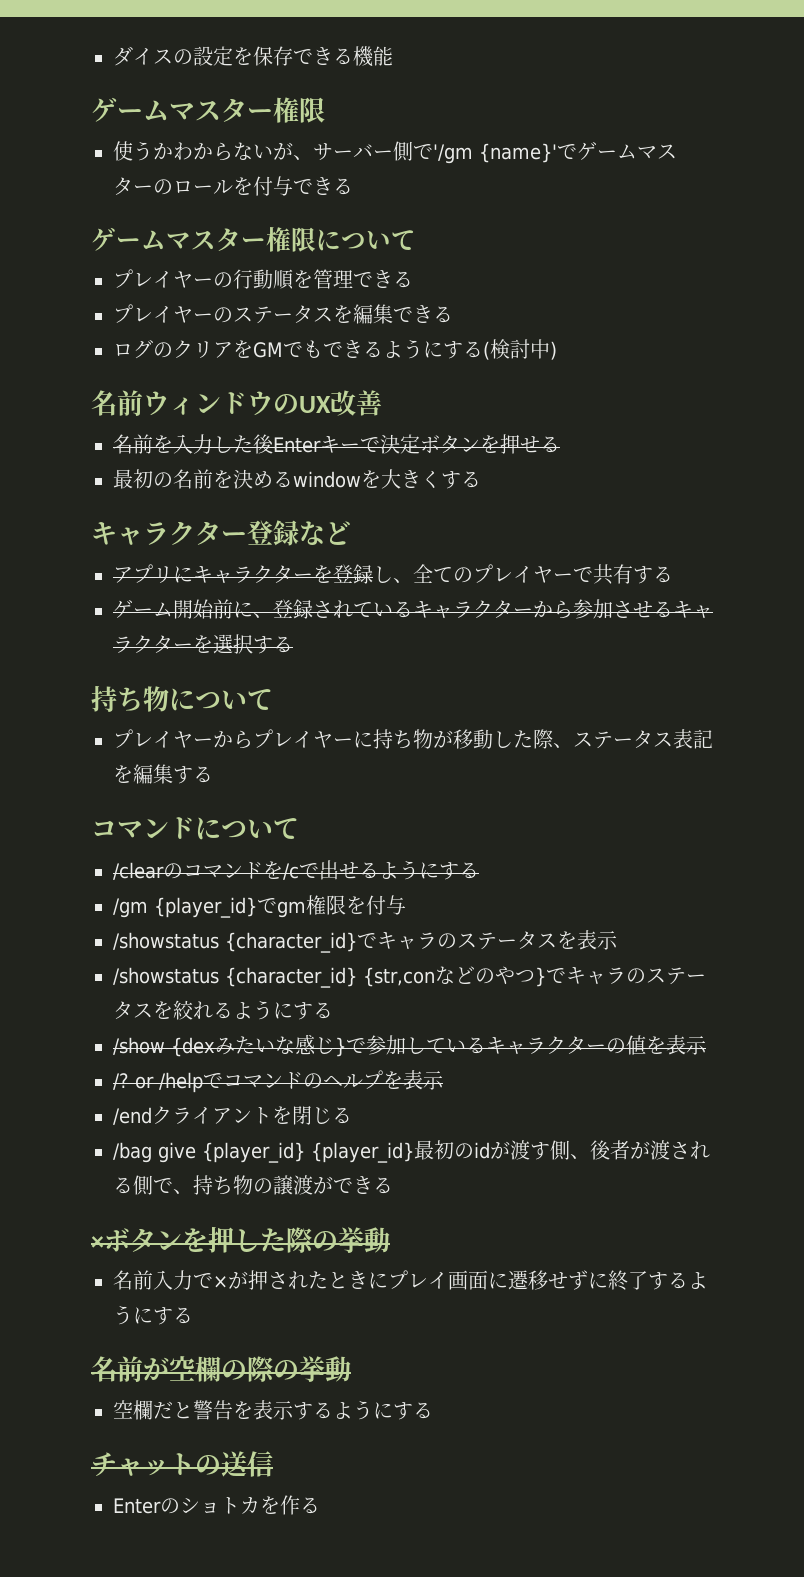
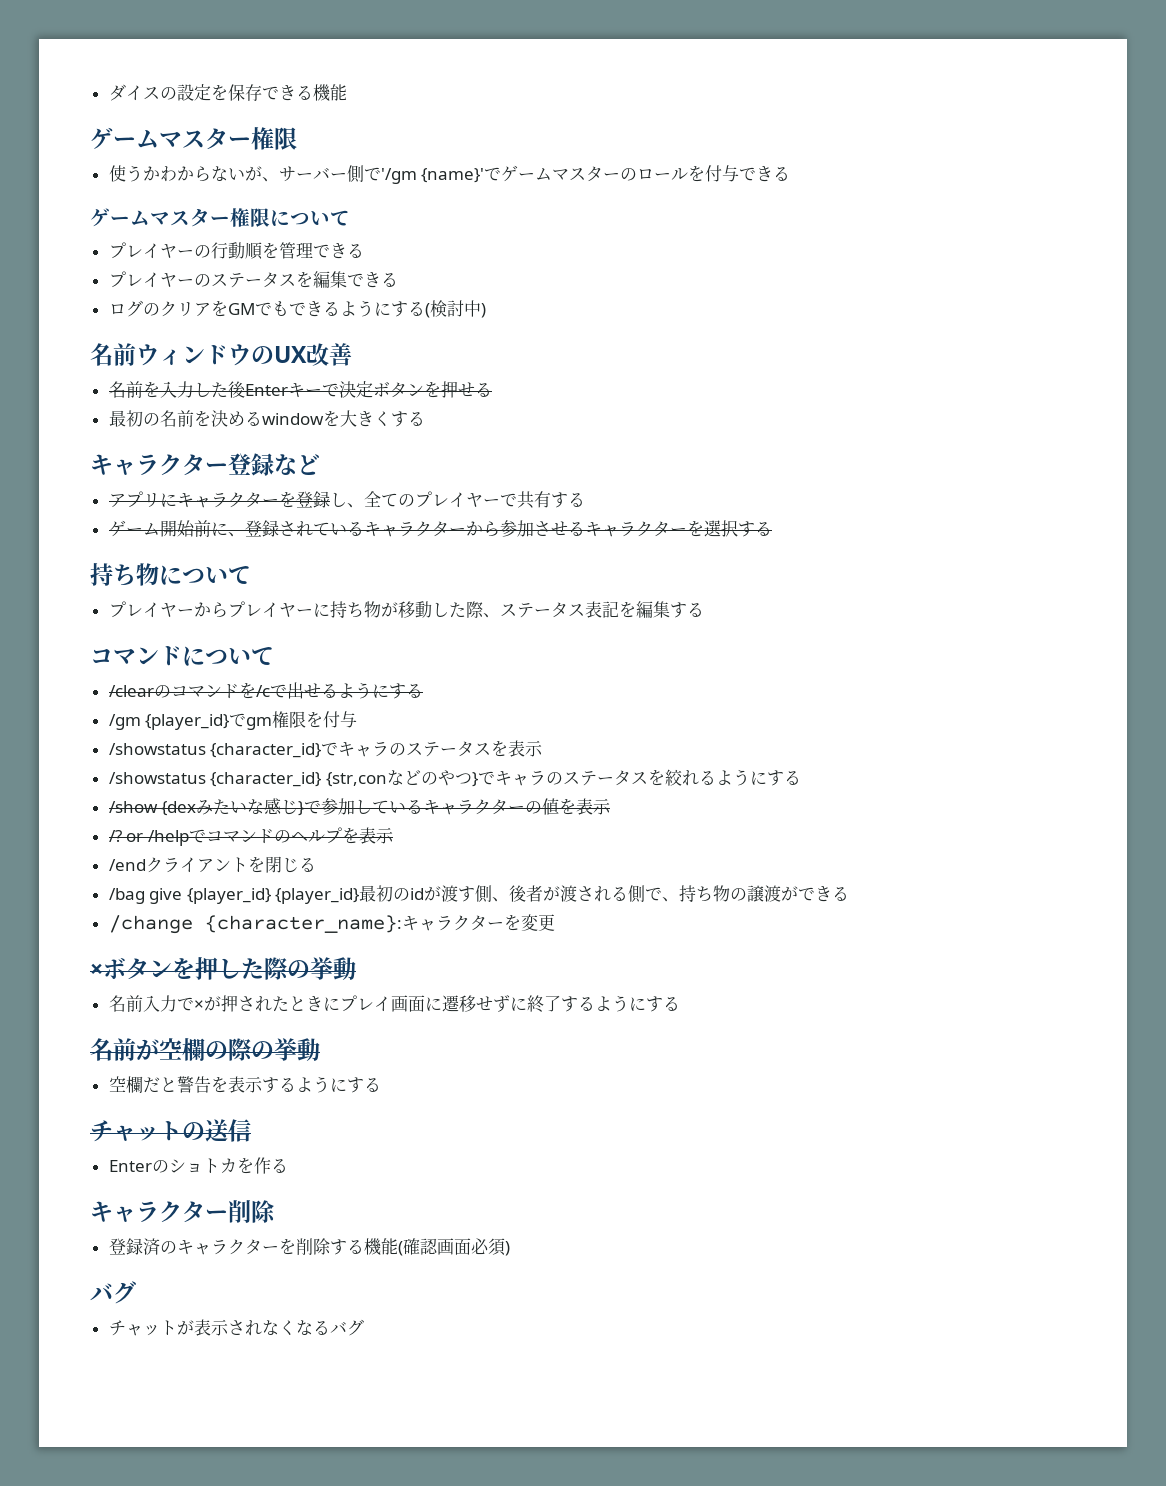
(393, 1185) none -> [108,914,555,934] // /change {character_name}:キャラクターを変更
(320, 1505) none -> [90,1200,276,1223] [108,1238,510,1256] [90,1281,136,1304] [108,1319,364,1336] // キャラクター削除 // 登録済のキャラクターを削除する機能(確認画面必須) // バグ // チャットが表示されなくなるバグ

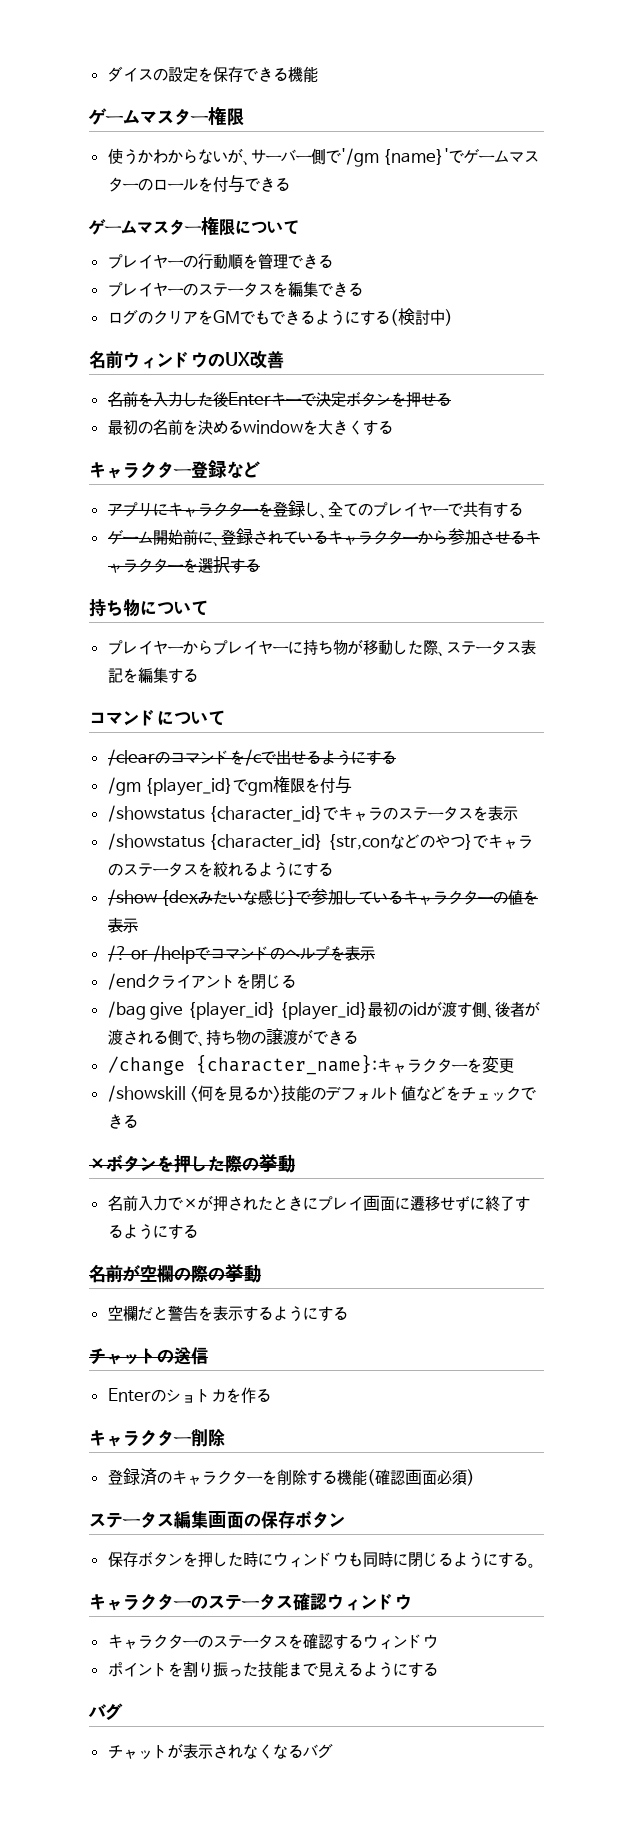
(555, 922) none -> [107,1085,537,1102] [107,1114,138,1129] // /showskill <何を見るか>技能のデフォルト値などをチェックできる
(510, 1248) none -> [89,1510,346,1529] [107,1551,536,1568] [89,1592,412,1611] [107,1633,438,1650] [107,1661,438,1678] // ステータス編集画面の保存ボタン // 保存ボタンを押した時にウィンドウも同時に閉じるようにする。 // キャラクターのステータス確認ウィンドウ // キャラクターのステータスを確認するウィンドウ // ポイントを割り振った技能まで見えるようにする

